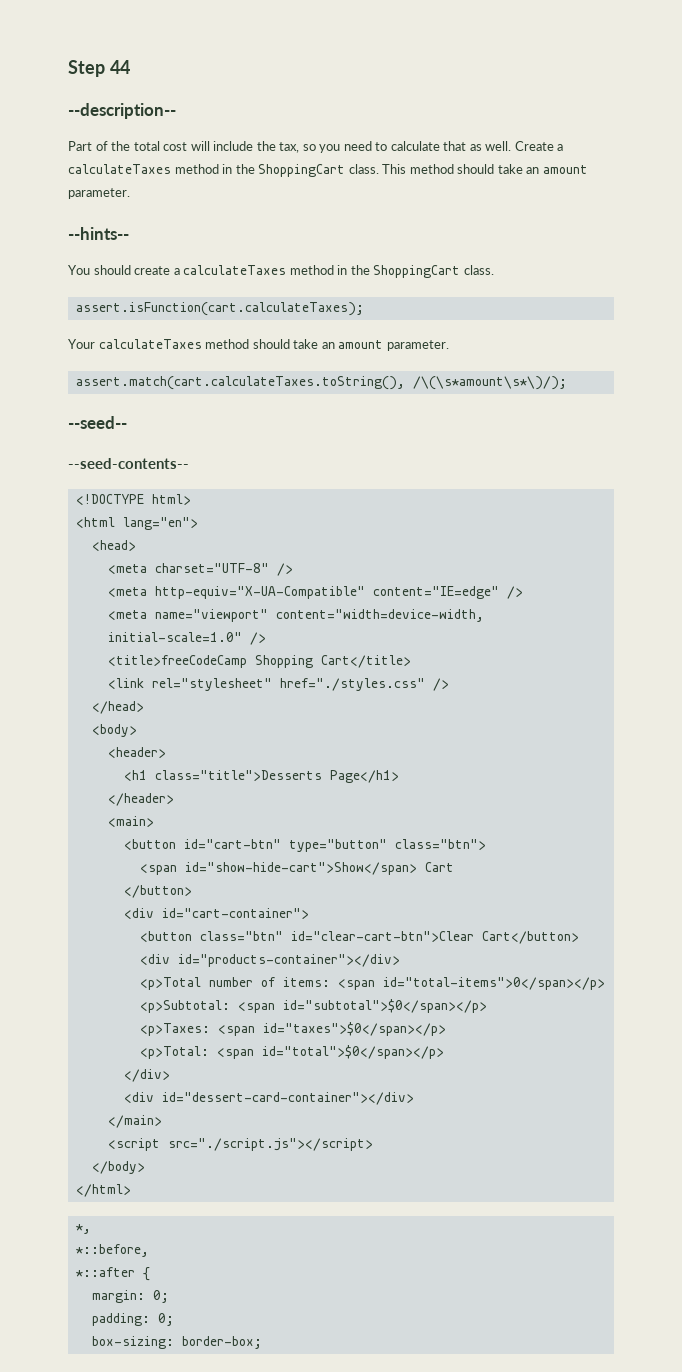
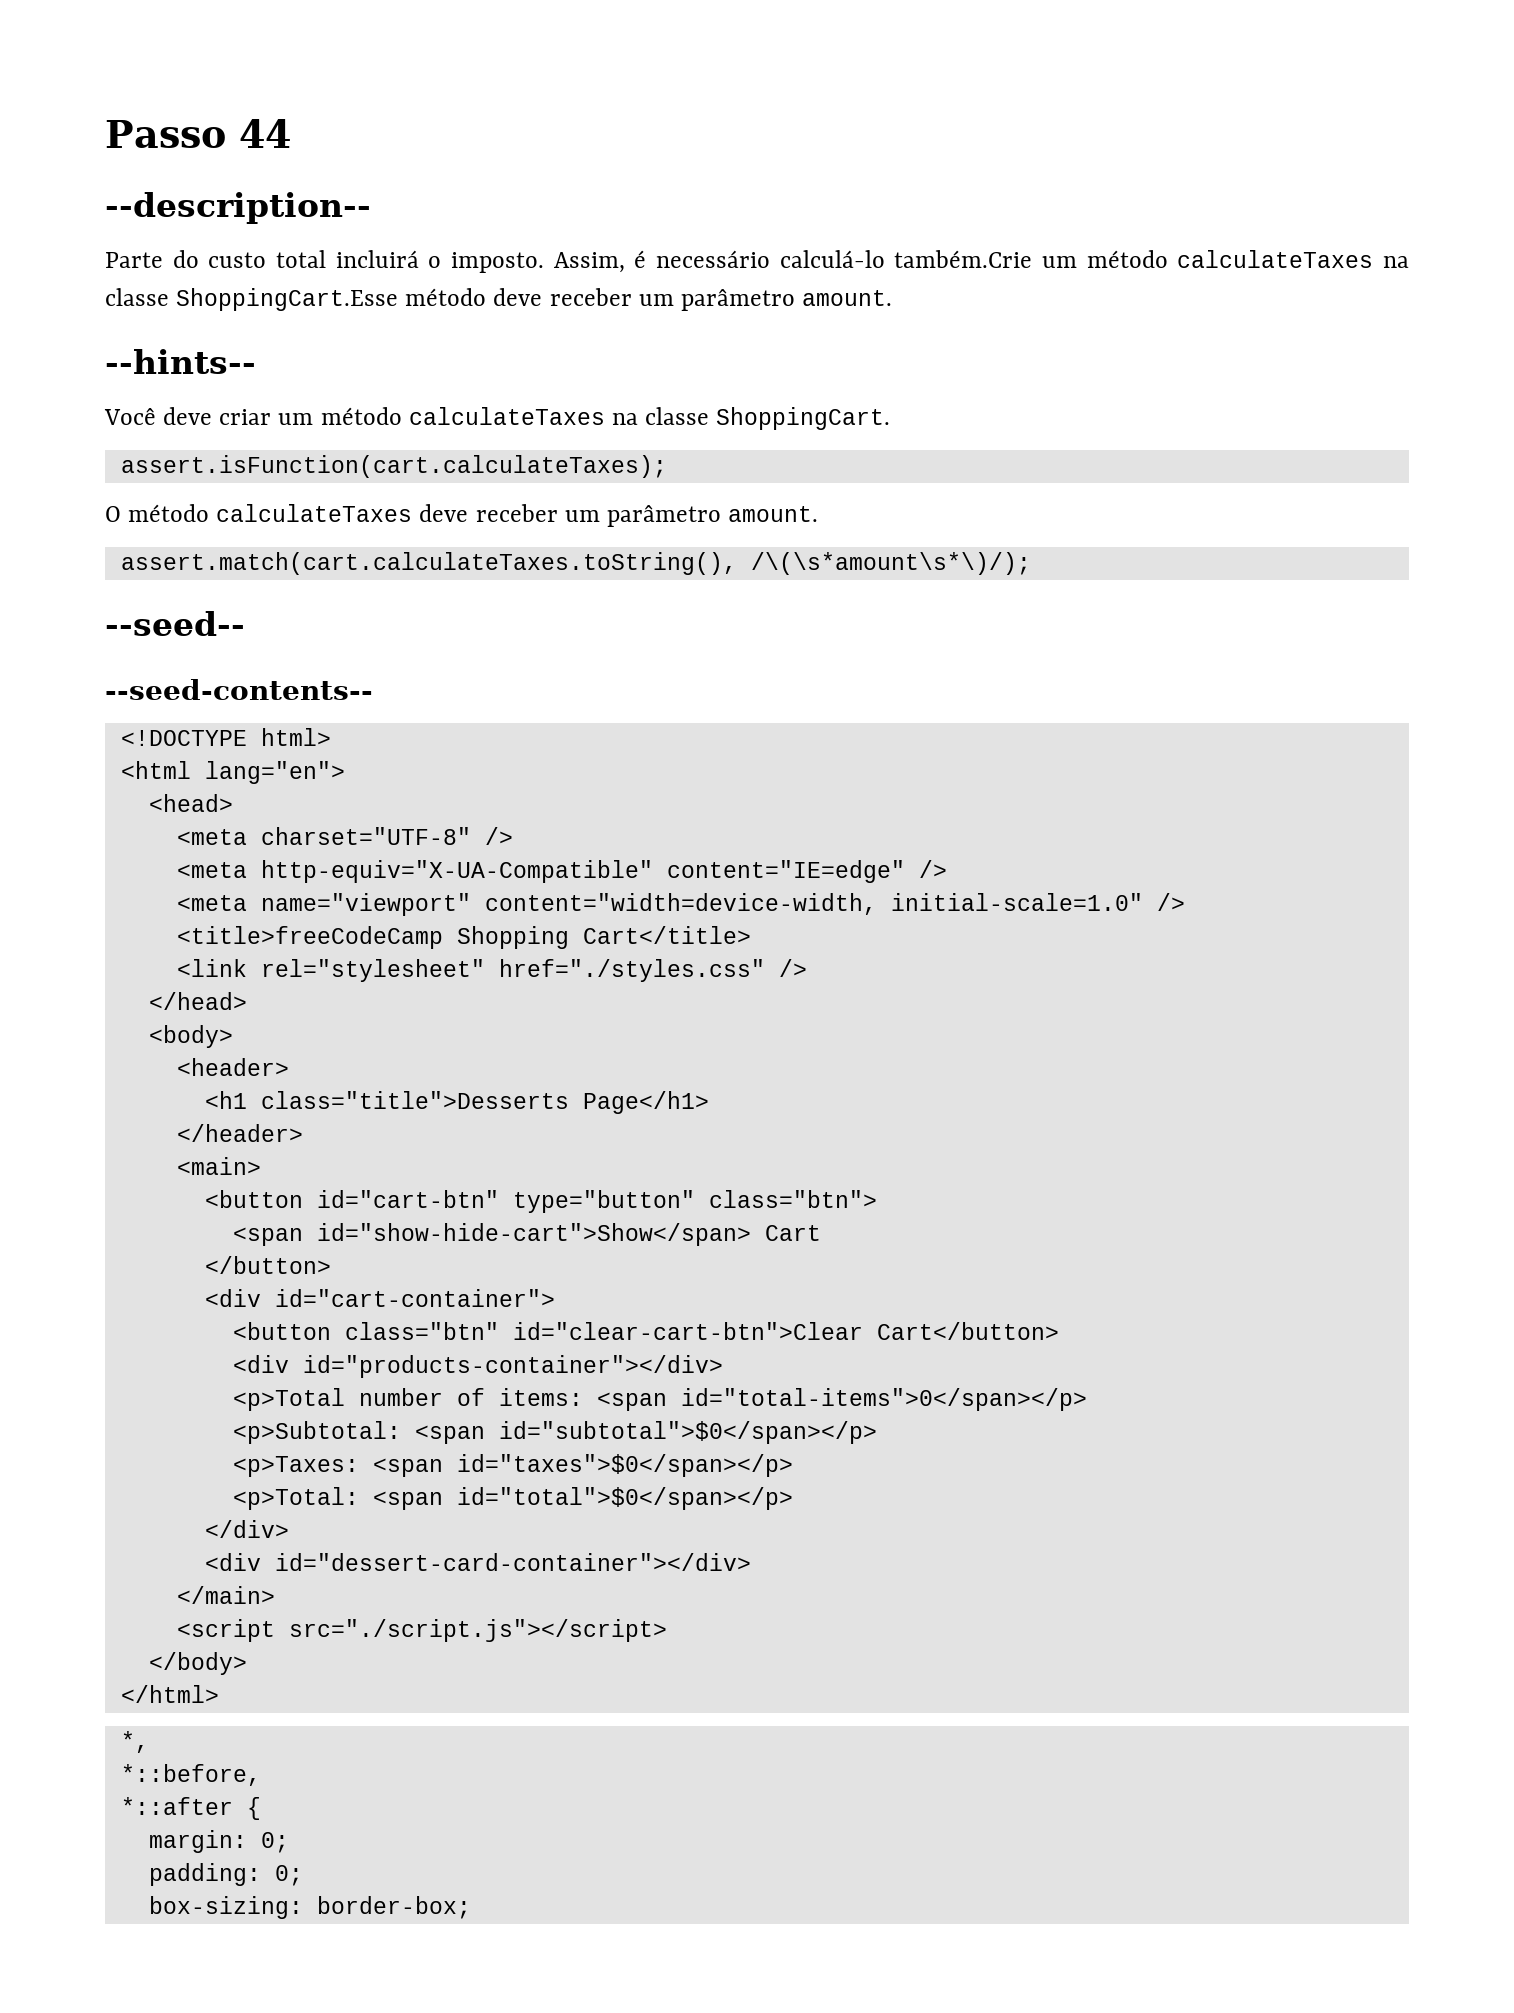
[68,60,105,77] Step -> [105,120,226,148] Passo
[68,141,564,153] [68,164,588,177] [68,188,130,199] [68,227,129,240] [68,265,494,278] [75,302,364,316] [68,339,449,351] Part of the total cost will include the tax, so you need to calculate that as well. Create a calculateTaxes method in the ShoppingCart class. This method should take an amount parameter. // --hints-- // You should create a calculateTaxes method in the ShoppingCart class. // assert.isFunction(cart.calculateTaxes); // Your calculateTaxes method should take an amount parameter. -> [105,250,1409,273] [105,288,893,311] [105,349,256,374] [104,407,891,430] [120,455,667,478] [105,504,819,527] Parte do custo total incluirá o imposto. Assim, é necessário calculá-lo também.Crie um método calculateTaxes na classe ShoppingCart.Esse método deve receber um parâmetro amount. // --hints-- // Você deve criar um método calculateTaxes na classe ShoppingCart. // assert.isFunction(cart.calculateTaxes); // O método calculateTaxes deve receber um parâmetro amount.

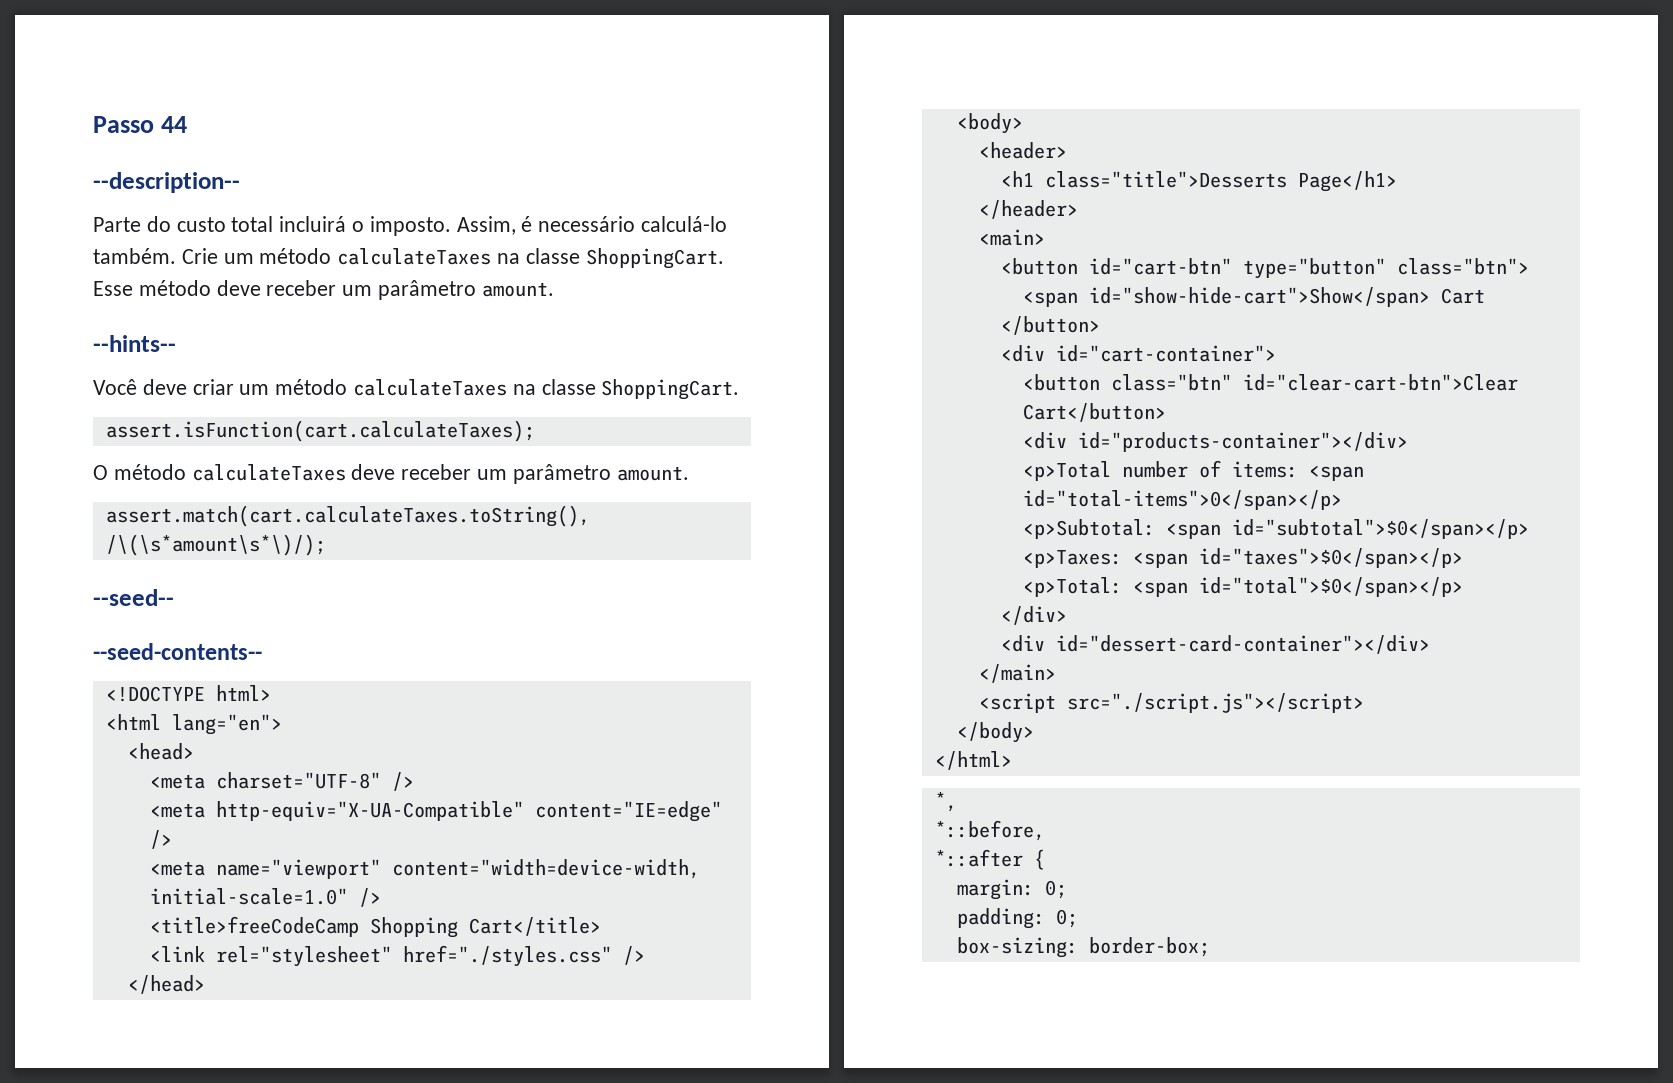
[894,250,1409,268] [105,288,399,311] também.Crie um método calculateTaxes na classe ShoppingCart.Esse -> [93,248,724,269] [93,281,133,296] também. Crie um método calculateTaxes na classe ShoppingCart. Esse

